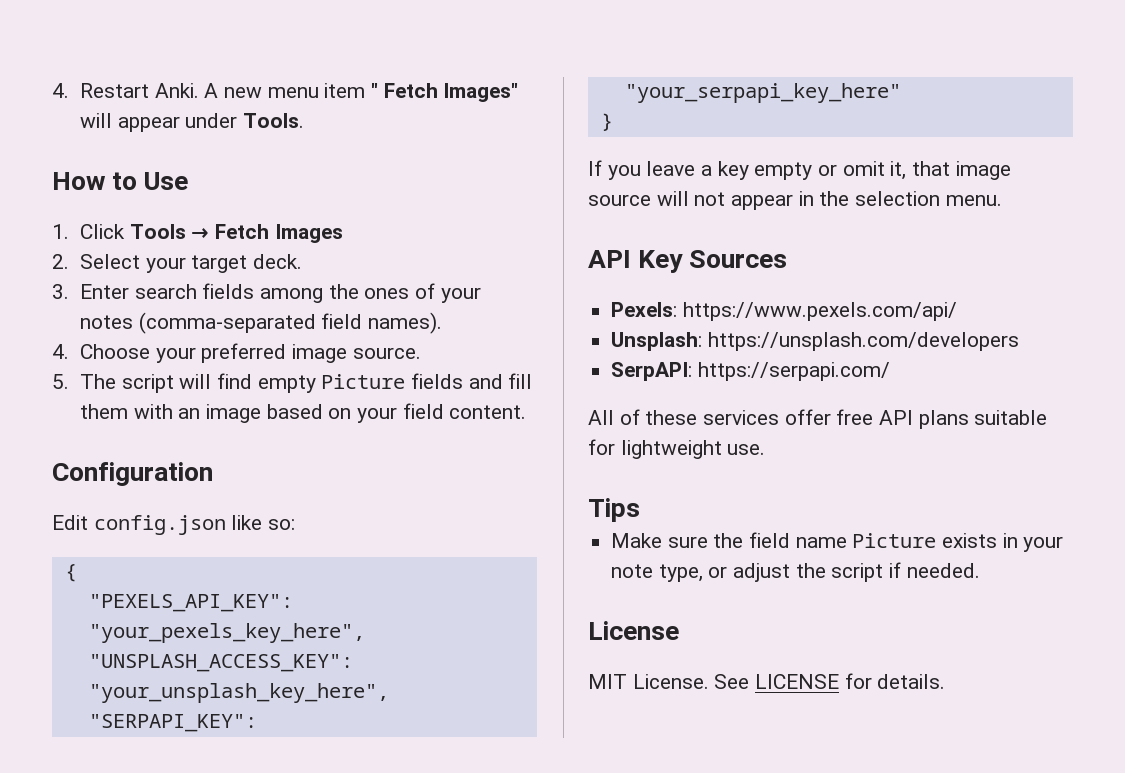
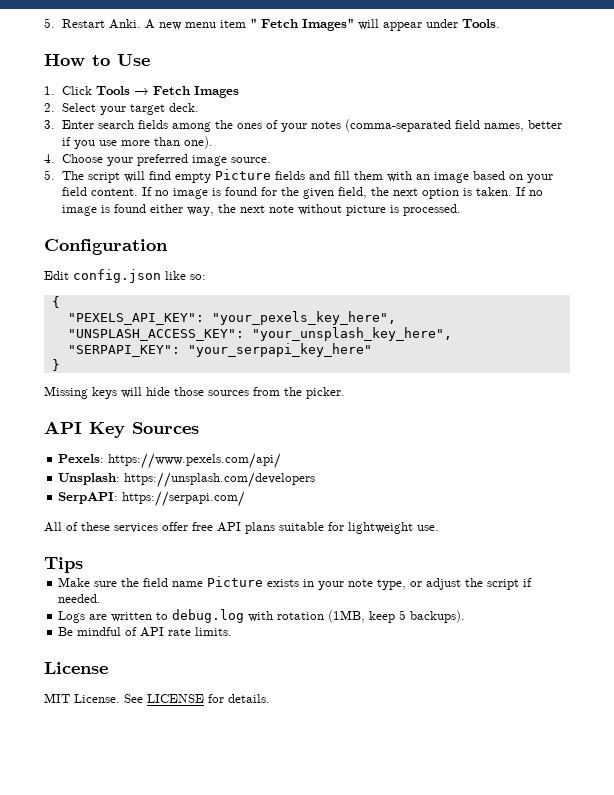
[52,83,69,98] 4. -> [44,18,55,28] 5.
[367,312,442,334] names). -> [483,120,562,132] [61,136,213,149] names, better if you use more than one).
(527, 412) none -> [141,187,543,199] [61,204,461,216] If no image is found for the given field, the next option is taken. If no image is found either way, the next note without picture is processed.
[588,160,1011,180] [588,191,1002,210] If you leave a key empty or omit it, that image source will not appear in the selection menu. -> [44,386,345,399] Missing keys will hide those sources from the picker.
(980, 570) none -> [58,609,466,623] [58,627,233,637] // Logs are written to debug.log with rotation (1MB, keep 5 backups). // Be mindful of API rate limits.

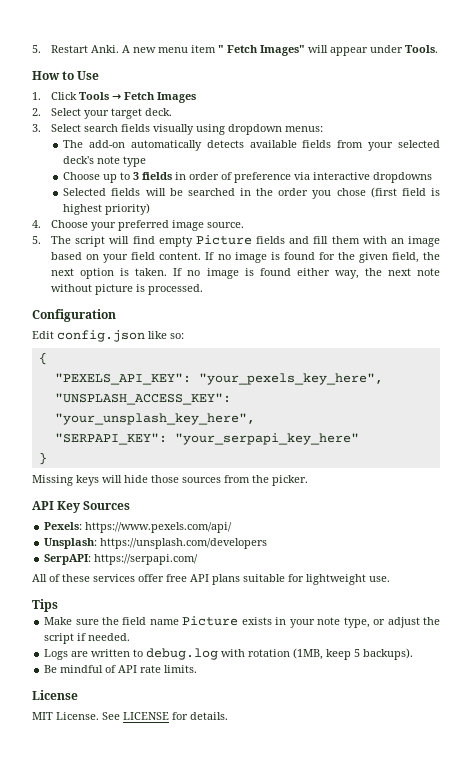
[61,120,94,129] Enter -> [51,124,82,132] Select
[171,119,562,132] [61,136,213,149] among the ones of your notes (comma-separated field names, better if you use more than one). -> [153,124,324,135] [63,140,441,151] [63,156,147,167] [63,172,433,183] [63,187,441,199] [63,203,151,215] visually using dropdown menus: // The add-on automatically detects available fields from your selected deck's note type // Choose up to 3 fields in order of preference via interactive dropdowns // Selected fields will be searched in the order you chose (first field is highest priority)

